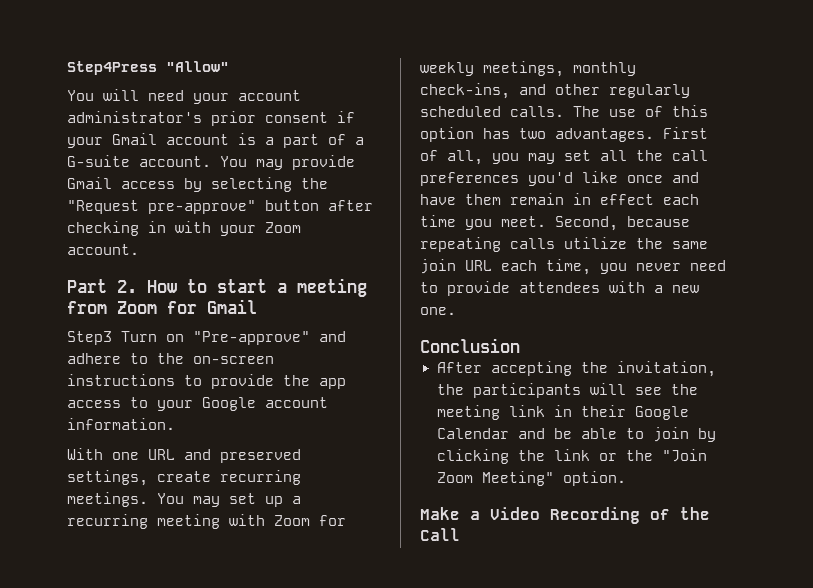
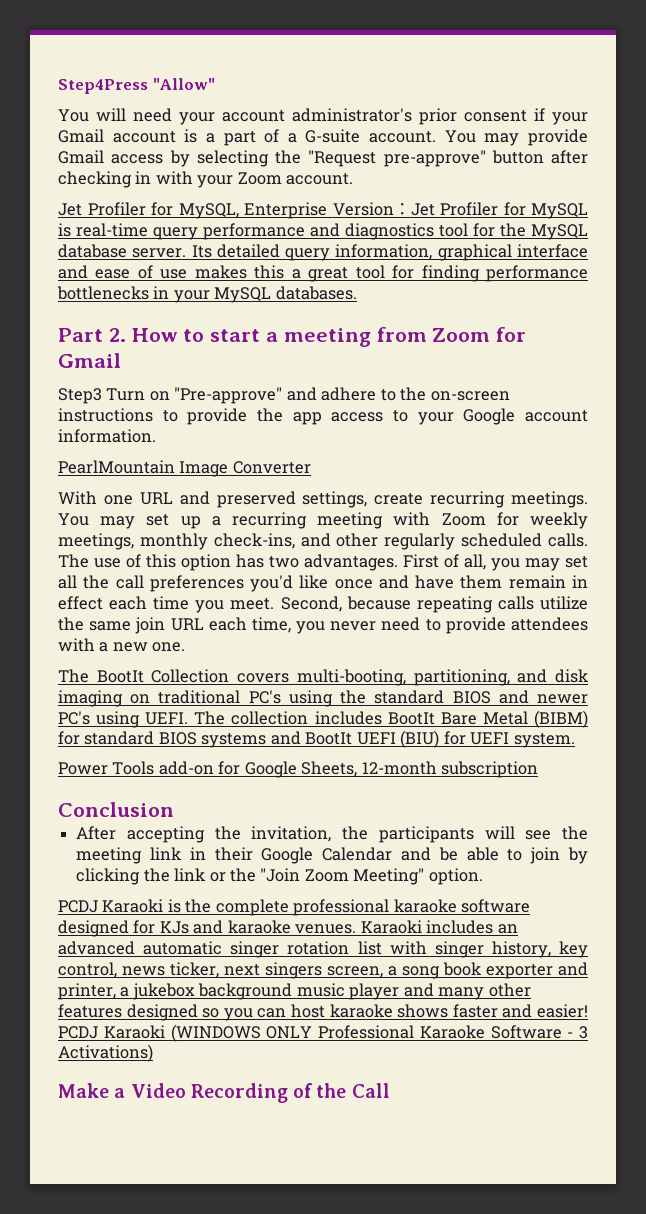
(139, 249) none -> [58,202,588,219] [58,223,588,240] [58,244,588,261] [58,265,588,282] [57,286,357,303] // Jet Profiler for MySQL, Enterprise Version：Jet Profiler for MySQL is real-time query performance and diagnostics tool for the MySQL database server. Its detailed query information, graphical interface and ease of use makes this a great tool for finding performance bottlenecks in your MySQL databases.
(175, 424) none -> [58,460,311,477] // PearlMountain Image Converter
(456, 311) none -> [58,669,589,686] [58,690,588,707] [58,710,588,728] [58,730,575,748] [58,761,539,778] // The BootIt Collection covers multi-booting, partitioning, and disk imaging on traditional PC's using the standard BIOS and newer PC's using UEFI. The collection includes BootIt Bare Metal (BIBM) for standard BIOS systems and BootIt UEFI (BIU) for UEFI system. // Power Tools add-on for Google Sheets, 12-month subscription
(626, 478) none -> [58,899,531,916] [58,920,518,937] [58,941,588,958] [58,962,588,979] [58,983,531,1000] [58,1004,589,1021] [58,1024,588,1042] [58,1044,153,1062] // PCDJ Karaoki is the complete professional karaoke software designed for KJs and karaoke venues. Karaoki includes an advanced automatic singer rotation list with singer history, key control, news ticker, next singers screen, a song book exporter and printer, a jukebox background music player and many other features designed so you can host karaoke shows faster and easier! PCDJ Karaoki (WINDOWS ONLY Professional Karaoke Software - 3 Activations)

